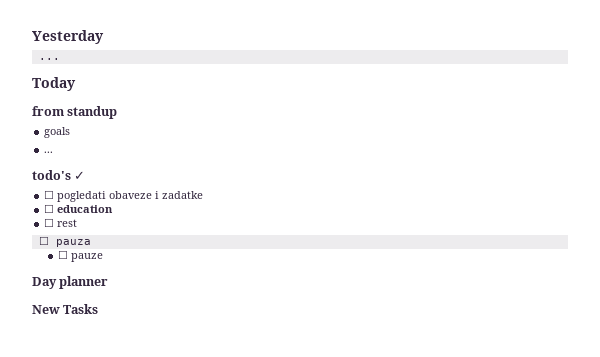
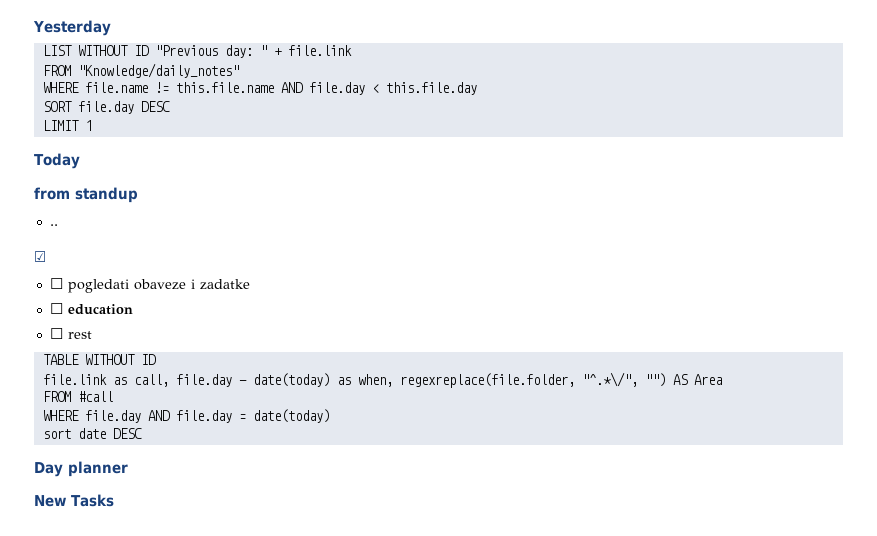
[38,58,60,60] ... -> [42,45,352,58] [42,63,239,78] [42,82,477,95] [42,101,170,114] [42,120,92,131] LIST WITHOUT ID "Previous day: " + file.link // FROM "Knowledge/daily_notes" // WHERE file.name != this.file.name AND file.day < this.file.day // SORT file.day DESC // LIMIT 1
[44,127,71,138] [44,151,54,153] [32,170,86,180] goals // ... // todo's ✓ -> [49,224,58,226] [34,251,46,262] .. // ☑
[38,236,91,247] [57,250,103,262] ☐ pauza // ☐ pauze -> [42,354,156,365] [42,372,722,388] [42,391,113,402] [42,409,330,423] [42,428,142,439] TABLE WITHOUT ID // file.link as call, file.day - date(today) as when, regexreplace(file.folder, "^.*\/", "") AS Area // FROM #call // WHERE file.day AND file.day = date(today) // sort date DESC

